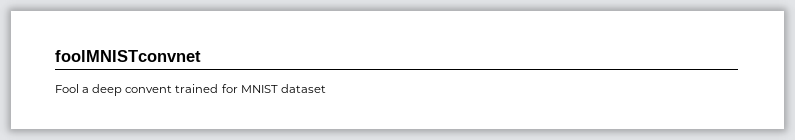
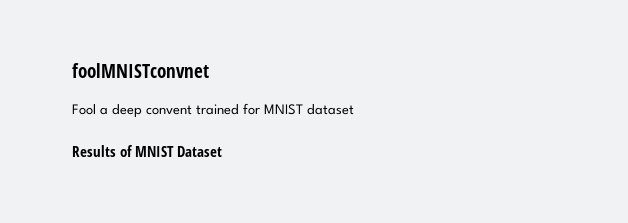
(326, 88) none -> [72,145,223,157] // Results of MNIST Dataset

